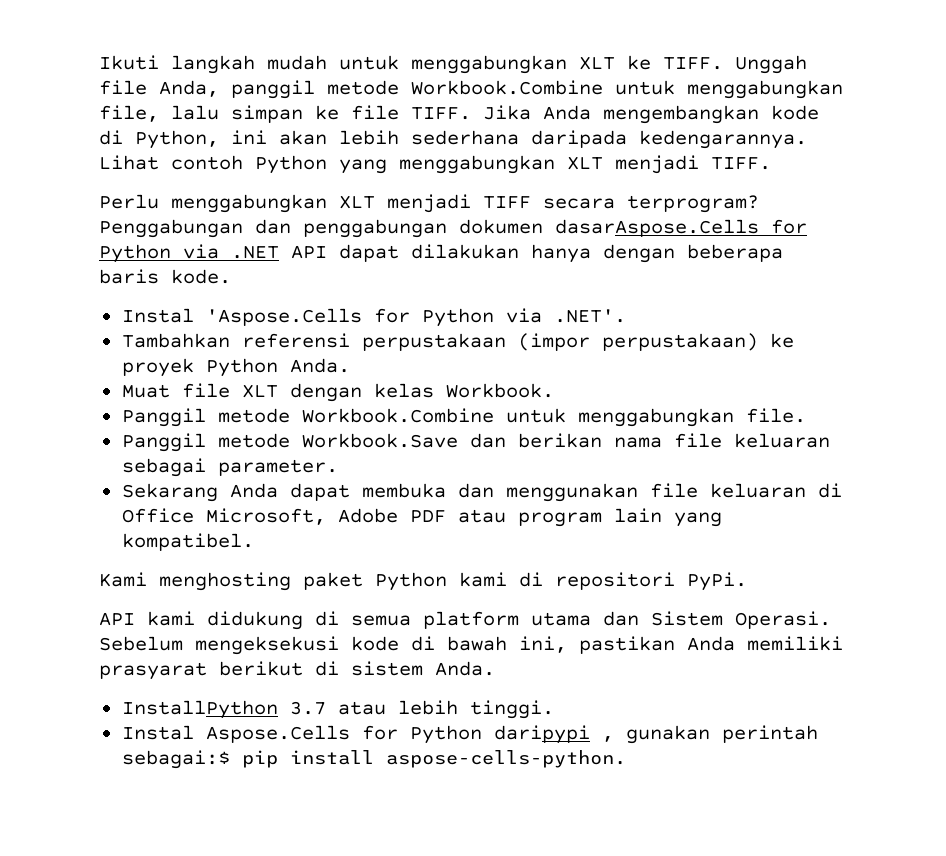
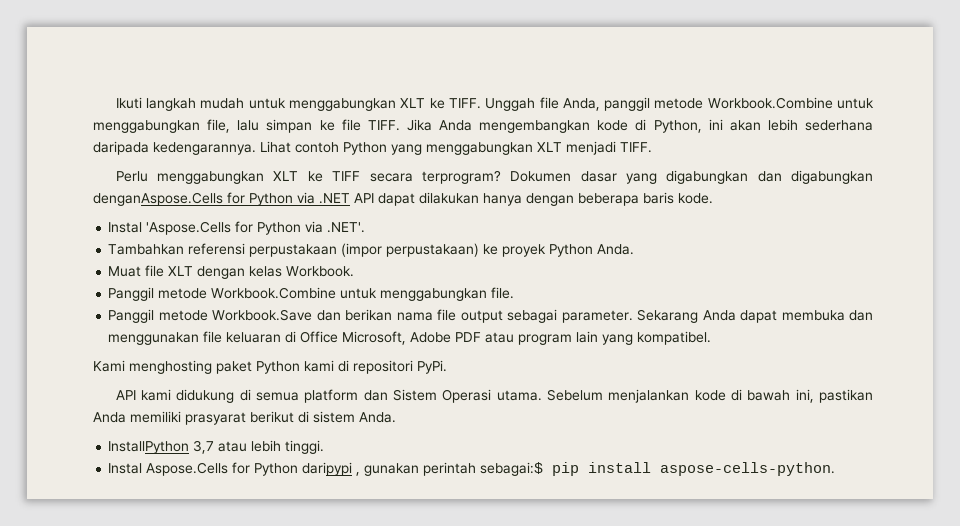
[387,194,471,213] menjadi -> [307,171,323,182] ke
[99,219,759,238] Penggabungan dan penggabungan dokumen dasarAspose.Cells -> [510,170,873,184] [93,192,223,206] Dokumen dasar yang digabungkan dan digabungkan denganAspose.Cells
[733,433,830,448] keluaran -> [460,310,503,323] output
(338, 467) // -> (633, 316) none
[531,612,591,626] utama -> (359, 396) none
[735,611,831,629] [99,636,339,655] Operasi. Sebelum mengeksekusi -> [442,389,690,403] Operasi utama. Sebelum menjalankan
[289,701,326,715] 3.7 -> [193,440,215,454] 3,7

